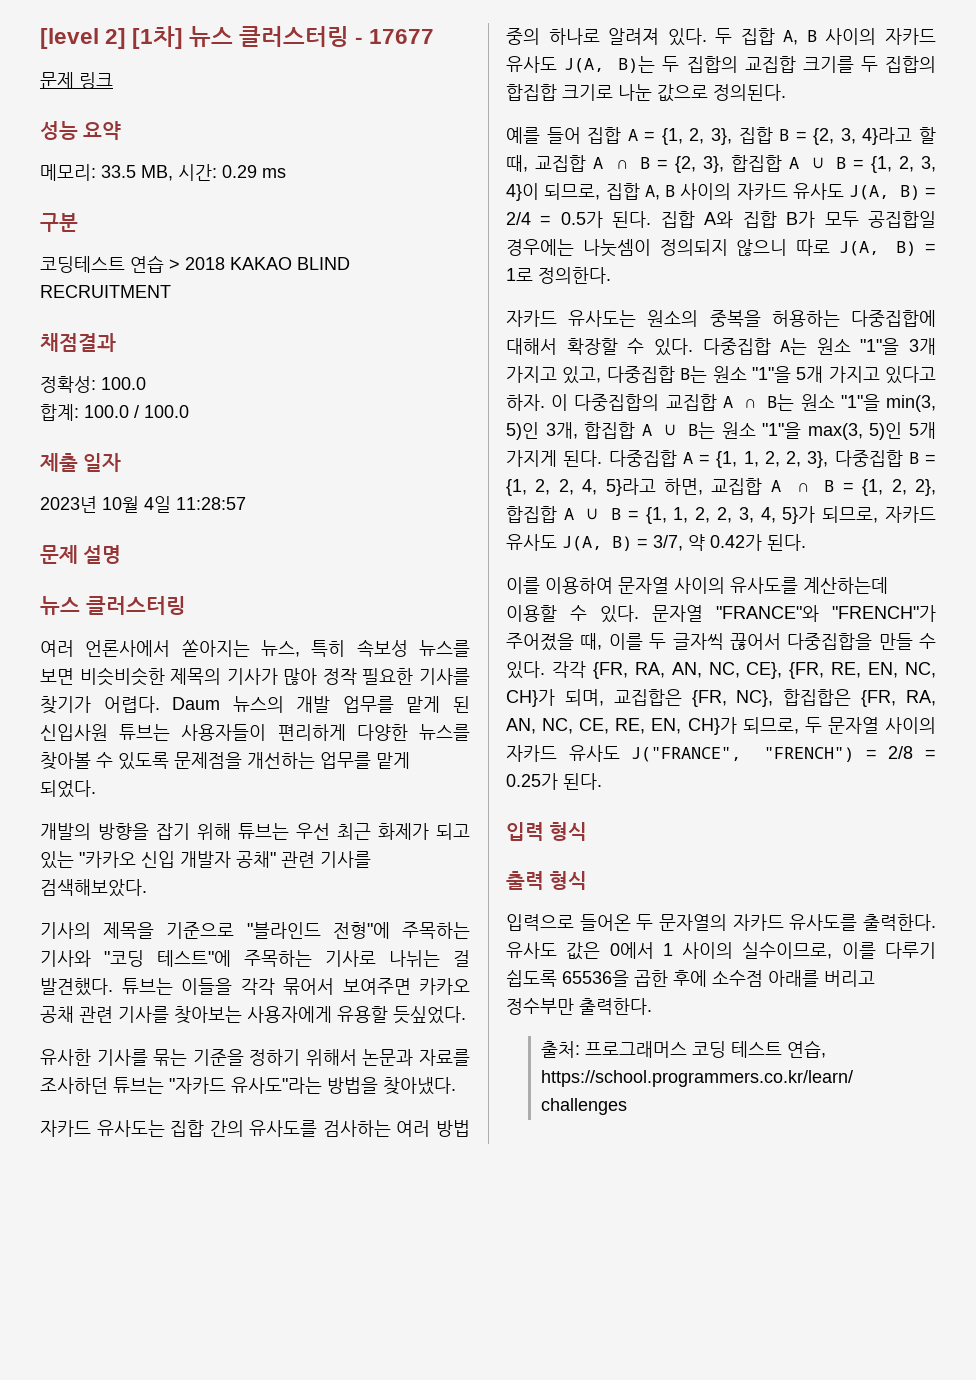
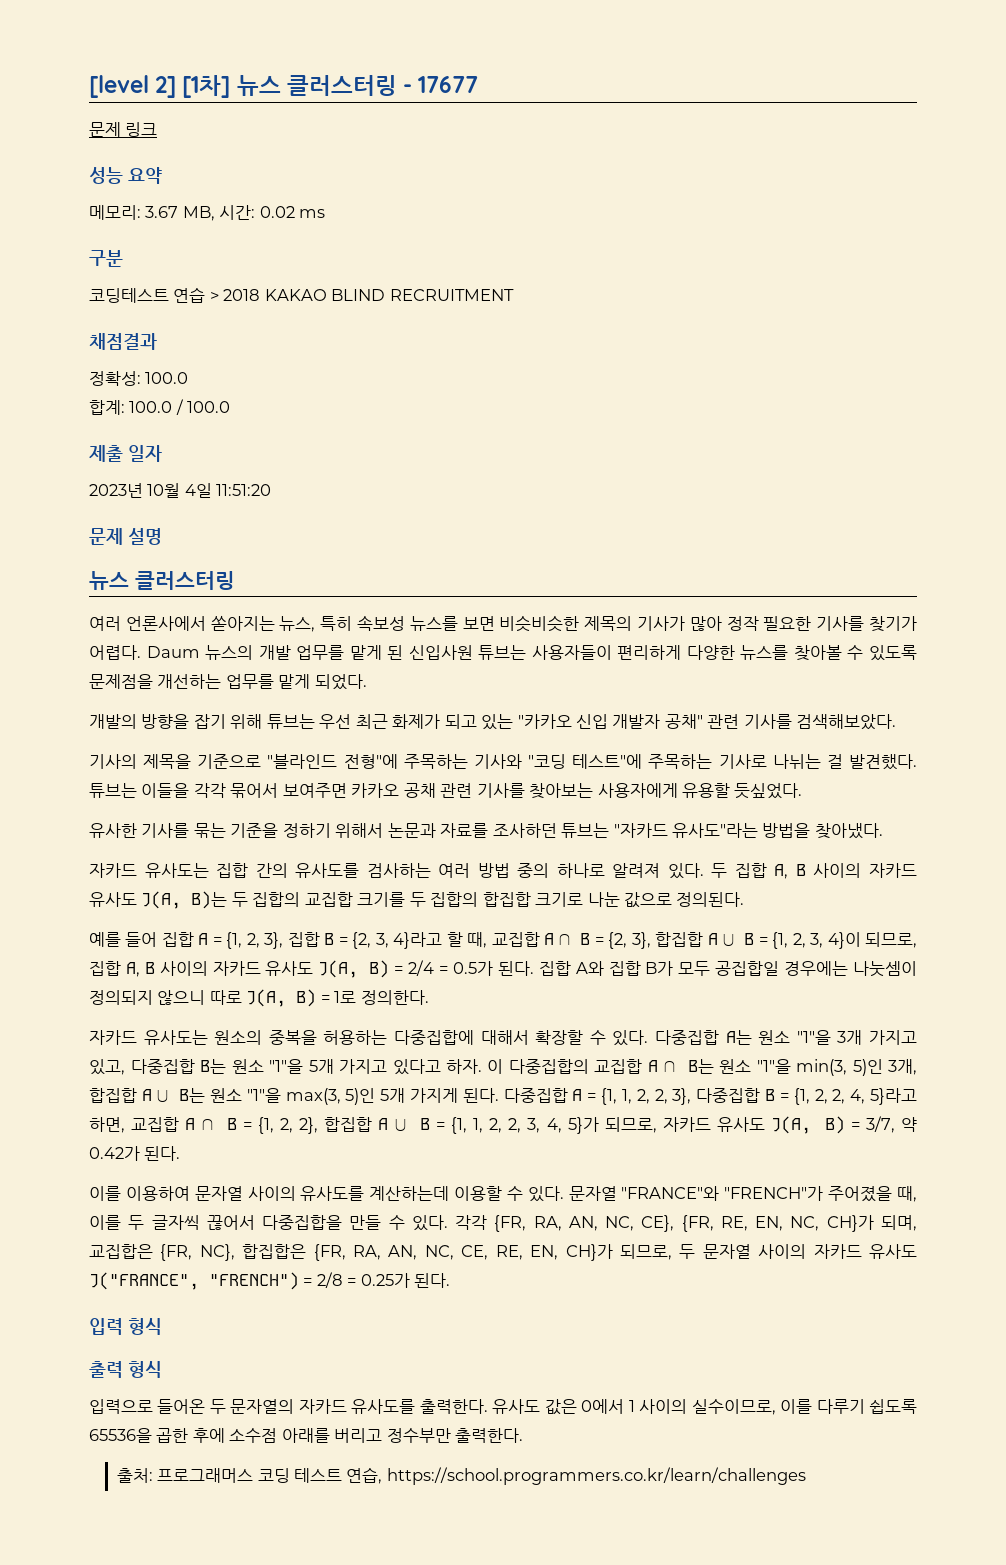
[101,165,136,178] 33.5 -> [145,206,179,218] 3.67
[222,165,257,178] 0.29 -> [259,206,295,218] 0.02
[176,497,246,510] 11:28:57 -> [216,484,272,496] 11:51:20

